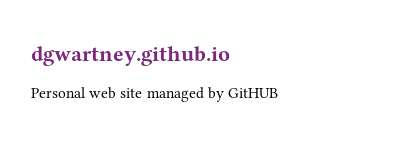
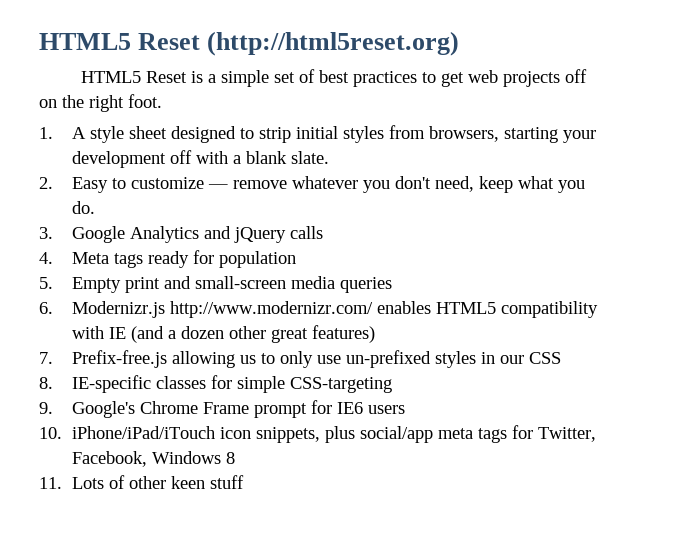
[31,46,230,66] [31,87,278,102] dgwartney.github.io // Personal web site managed by GitHUB -> [39,31,460,56] [81,69,588,87] [39,94,162,112] [39,125,596,143] [71,150,329,168] [39,176,585,193] [71,201,95,214] [39,226,323,243] [39,250,296,268] [39,276,392,293] [39,301,598,318] [71,325,375,343] [39,350,561,368] [39,375,392,393] [39,400,405,418] [39,425,596,443] [71,451,235,467] [39,475,244,489] HTML5 Reset (http://html5reset.org) // HTML5 Reset is a simple set of best practices to get web projects off on the right foot. // 1. A style sheet designed to strip initial styles from browsers, starting your development off with a blank slate. // 2. Easy to customize — remove whatever you don't need, keep what you do. // 3. Google Analytics and jQuery calls // 4. Meta tags ready for population // 5. Empty print and small-screen media queries // 6. Modernizr.js http://www.modernizr.com/ enables HTML5 compatibility with IE (and a dozen other great features) // 7. Prefix-free.js allowing us to only use un-prefixed styles in our CSS // 8. IE-specific classes for simple CSS-targeting // 9. Google's Chrome Frame prompt for IE6 users // 10. iPhone/iPad/iTouch icon snippets, plus social/app meta tags for Twitter, Facebook, Windows 8 // 11. Lots of other keen stuff

